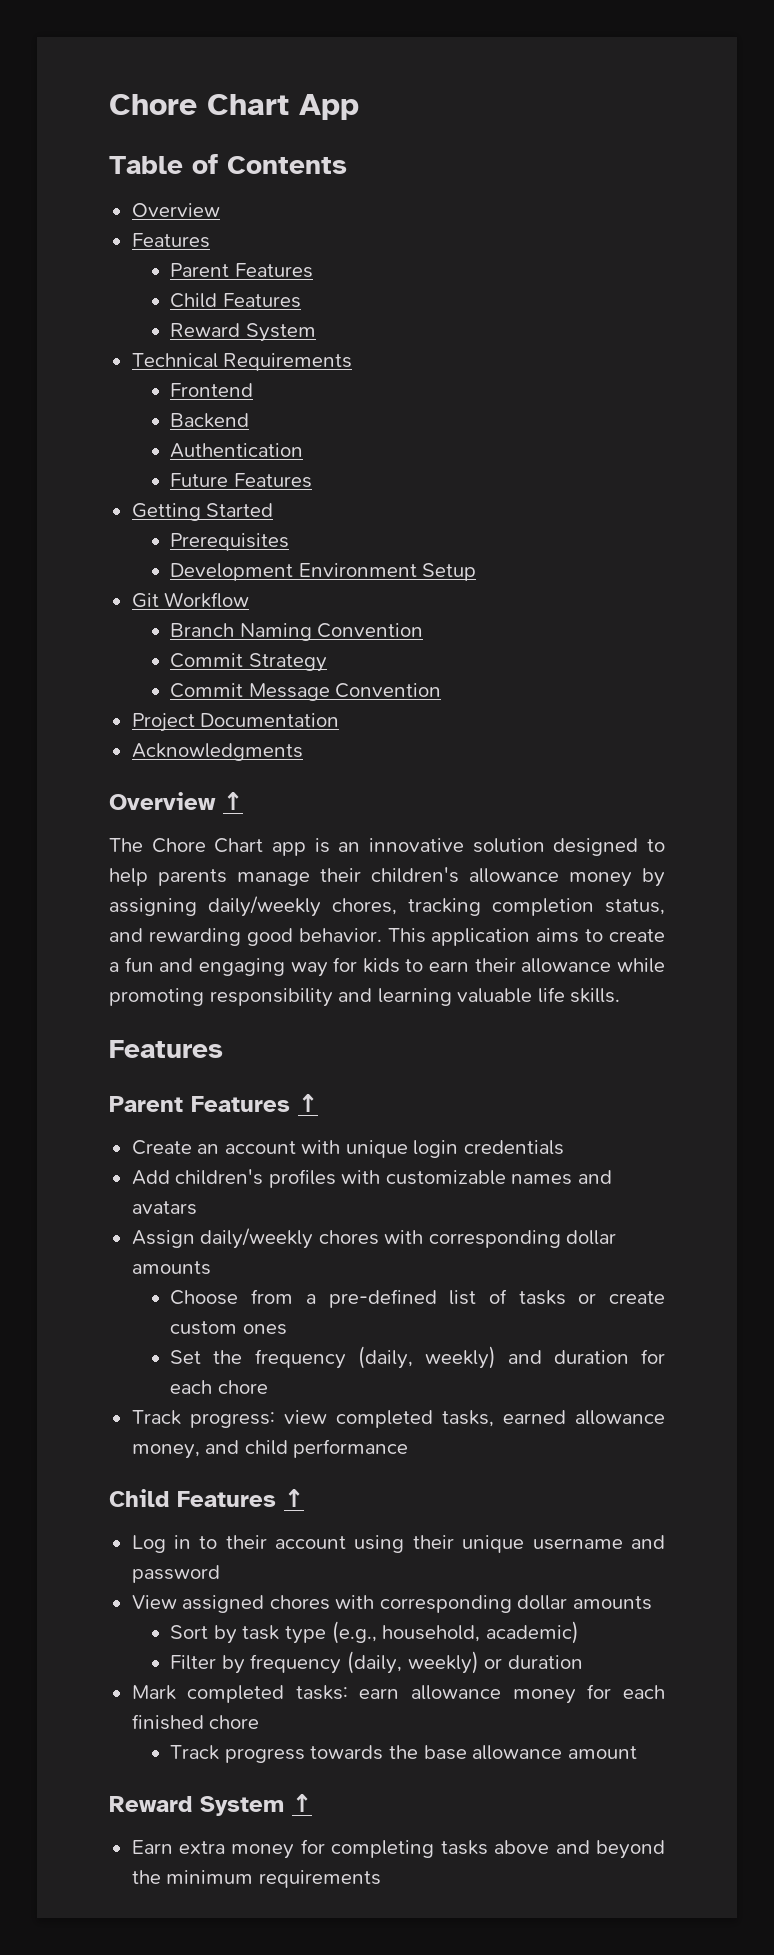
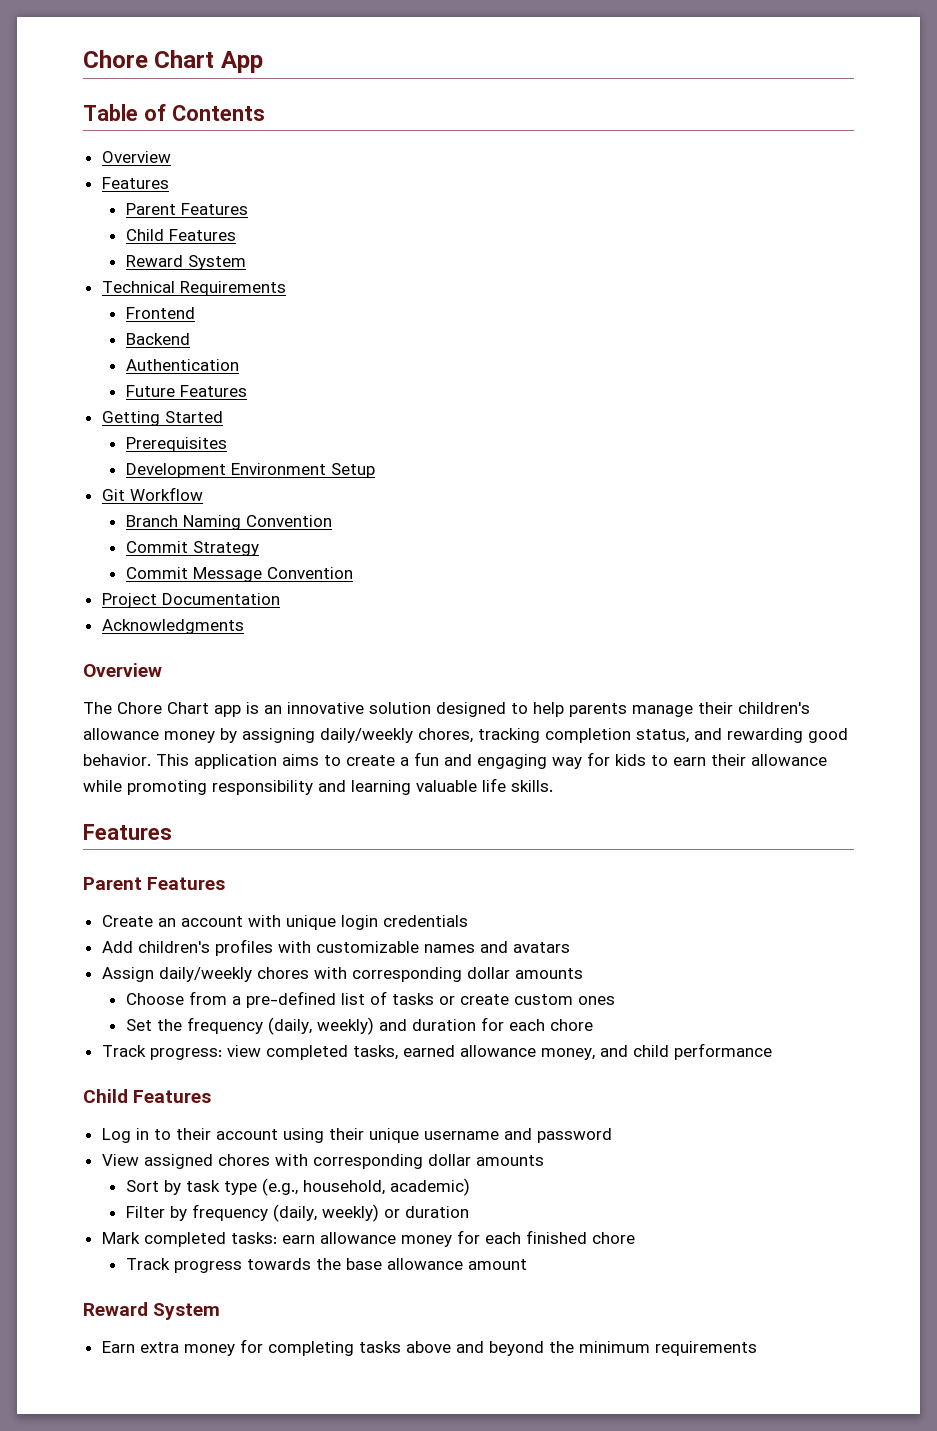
[223,792,243,810] ↑ -> (162, 670) none
[298,1094,318,1112] ↑ -> (226, 883) none
[284,1489,304,1507] ↑ -> (212, 1096) none
[292,1794,312,1812] ↑ -> (221, 1311) none

